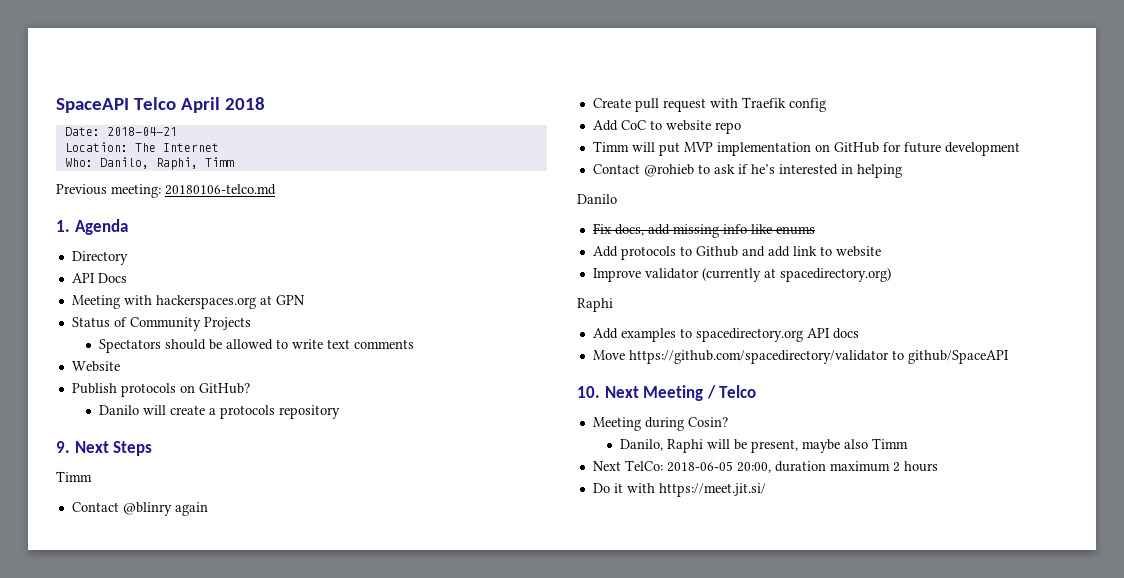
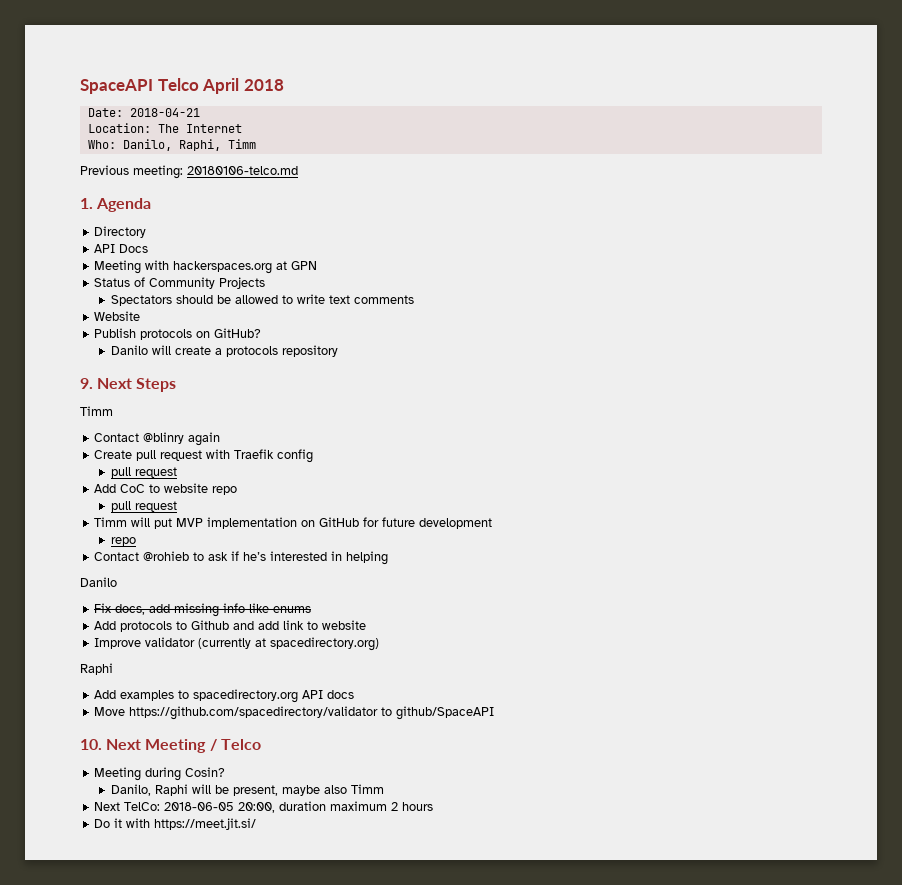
(826, 105) none -> [111,467,178,478] // pull request
(741, 128) none -> [111,501,178,512] // pull request
(1020, 149) none -> [111,537,137,546] // repo

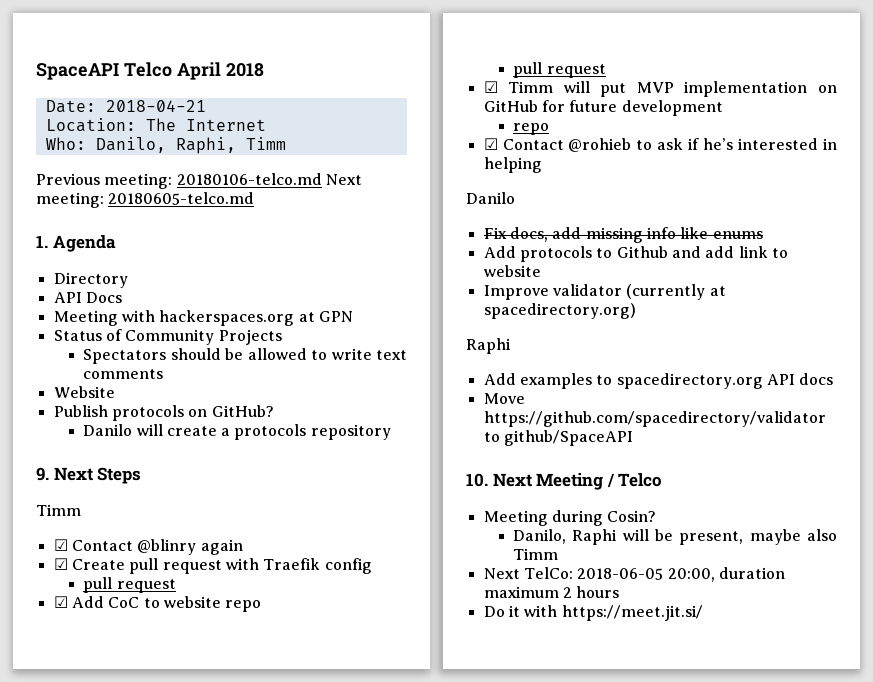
(298, 170) none -> [325,174,362,185] [36,192,255,208] Next meeting: 20180605-telco.md
(113, 411) none -> [53,539,68,551] ☑
(221, 439) none -> [53,558,68,570] ☑
(178, 472) none -> [53,596,68,608] ☑
(178, 506) none -> [483,81,498,93] ☑
(137, 541) none -> [483,138,498,150] ☑

